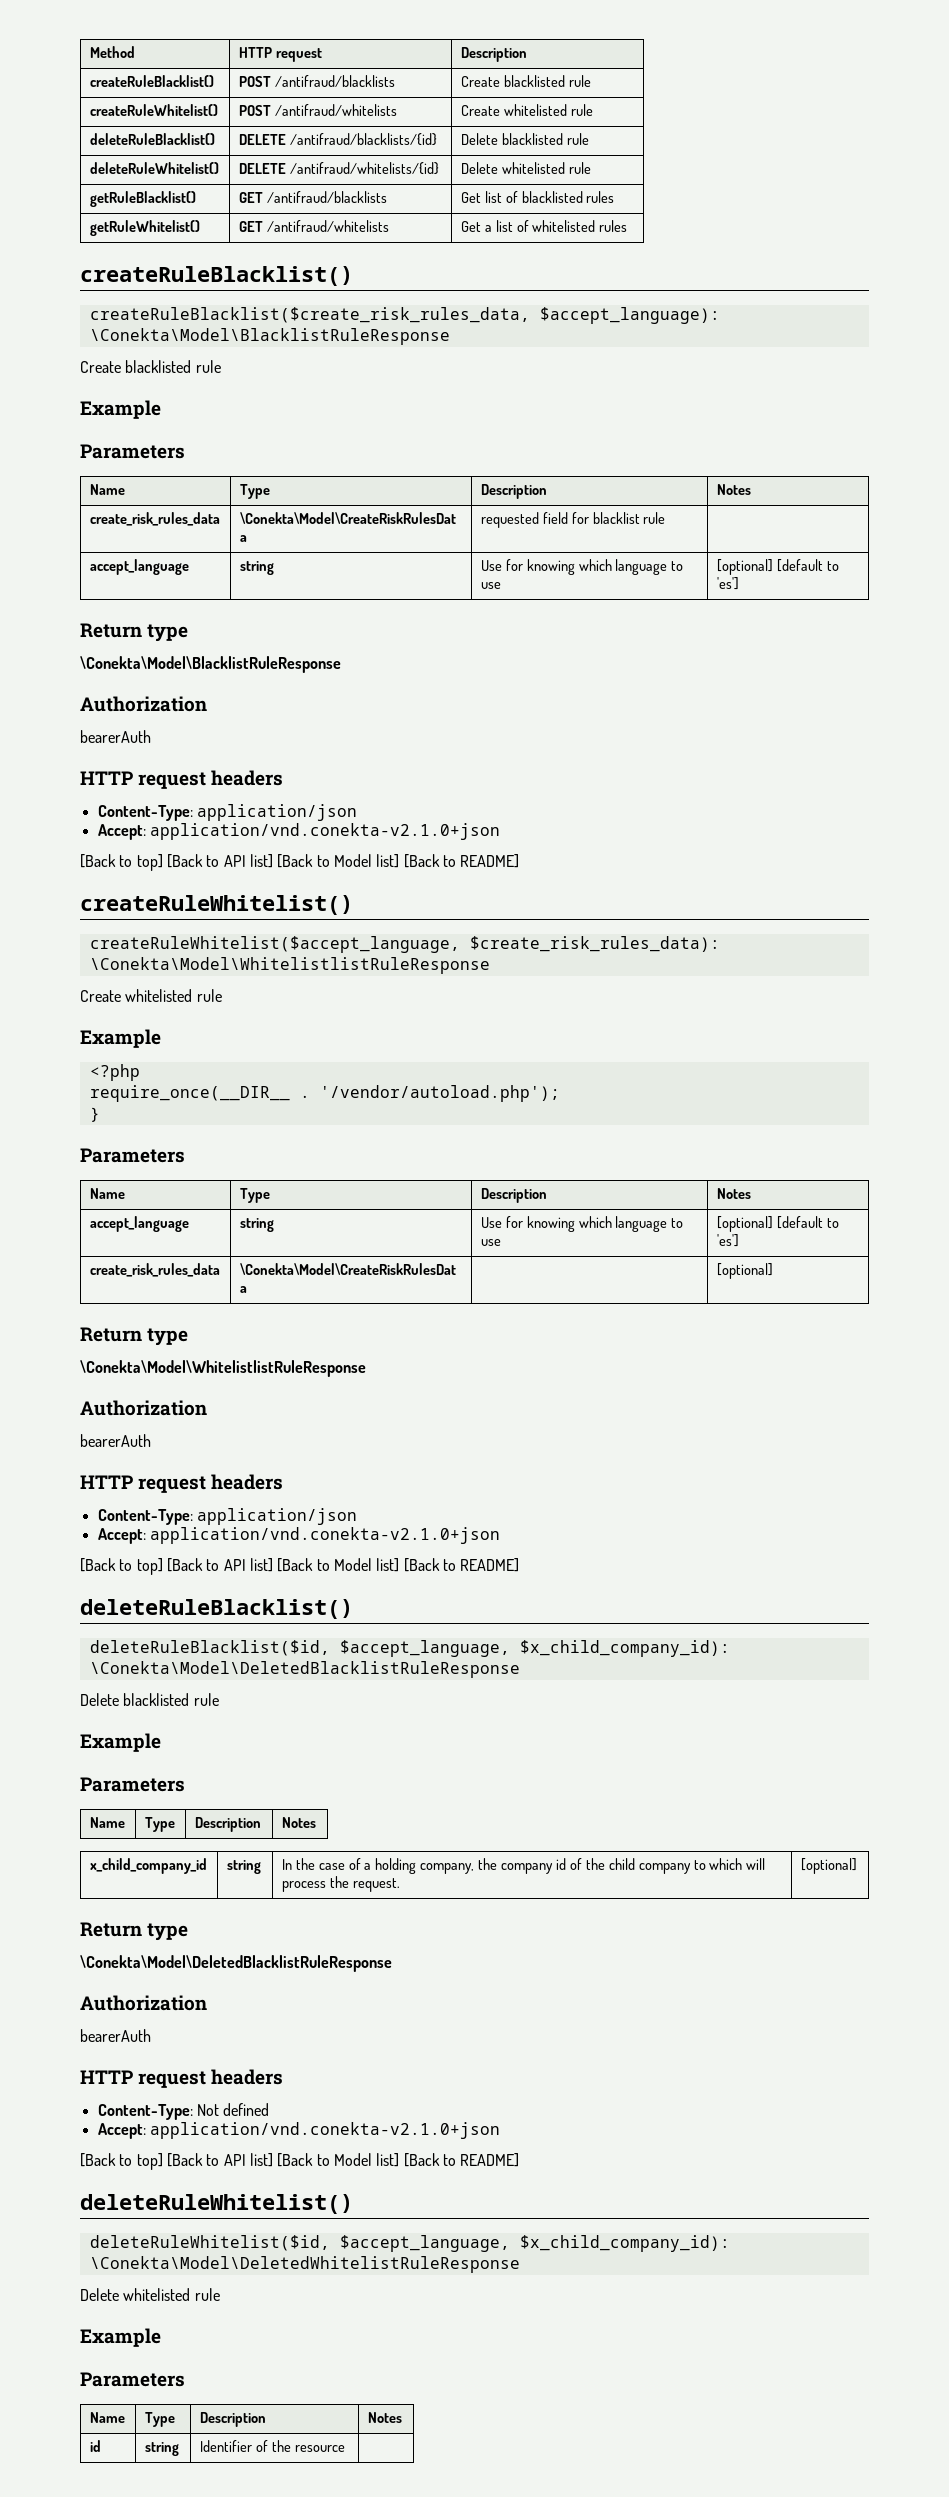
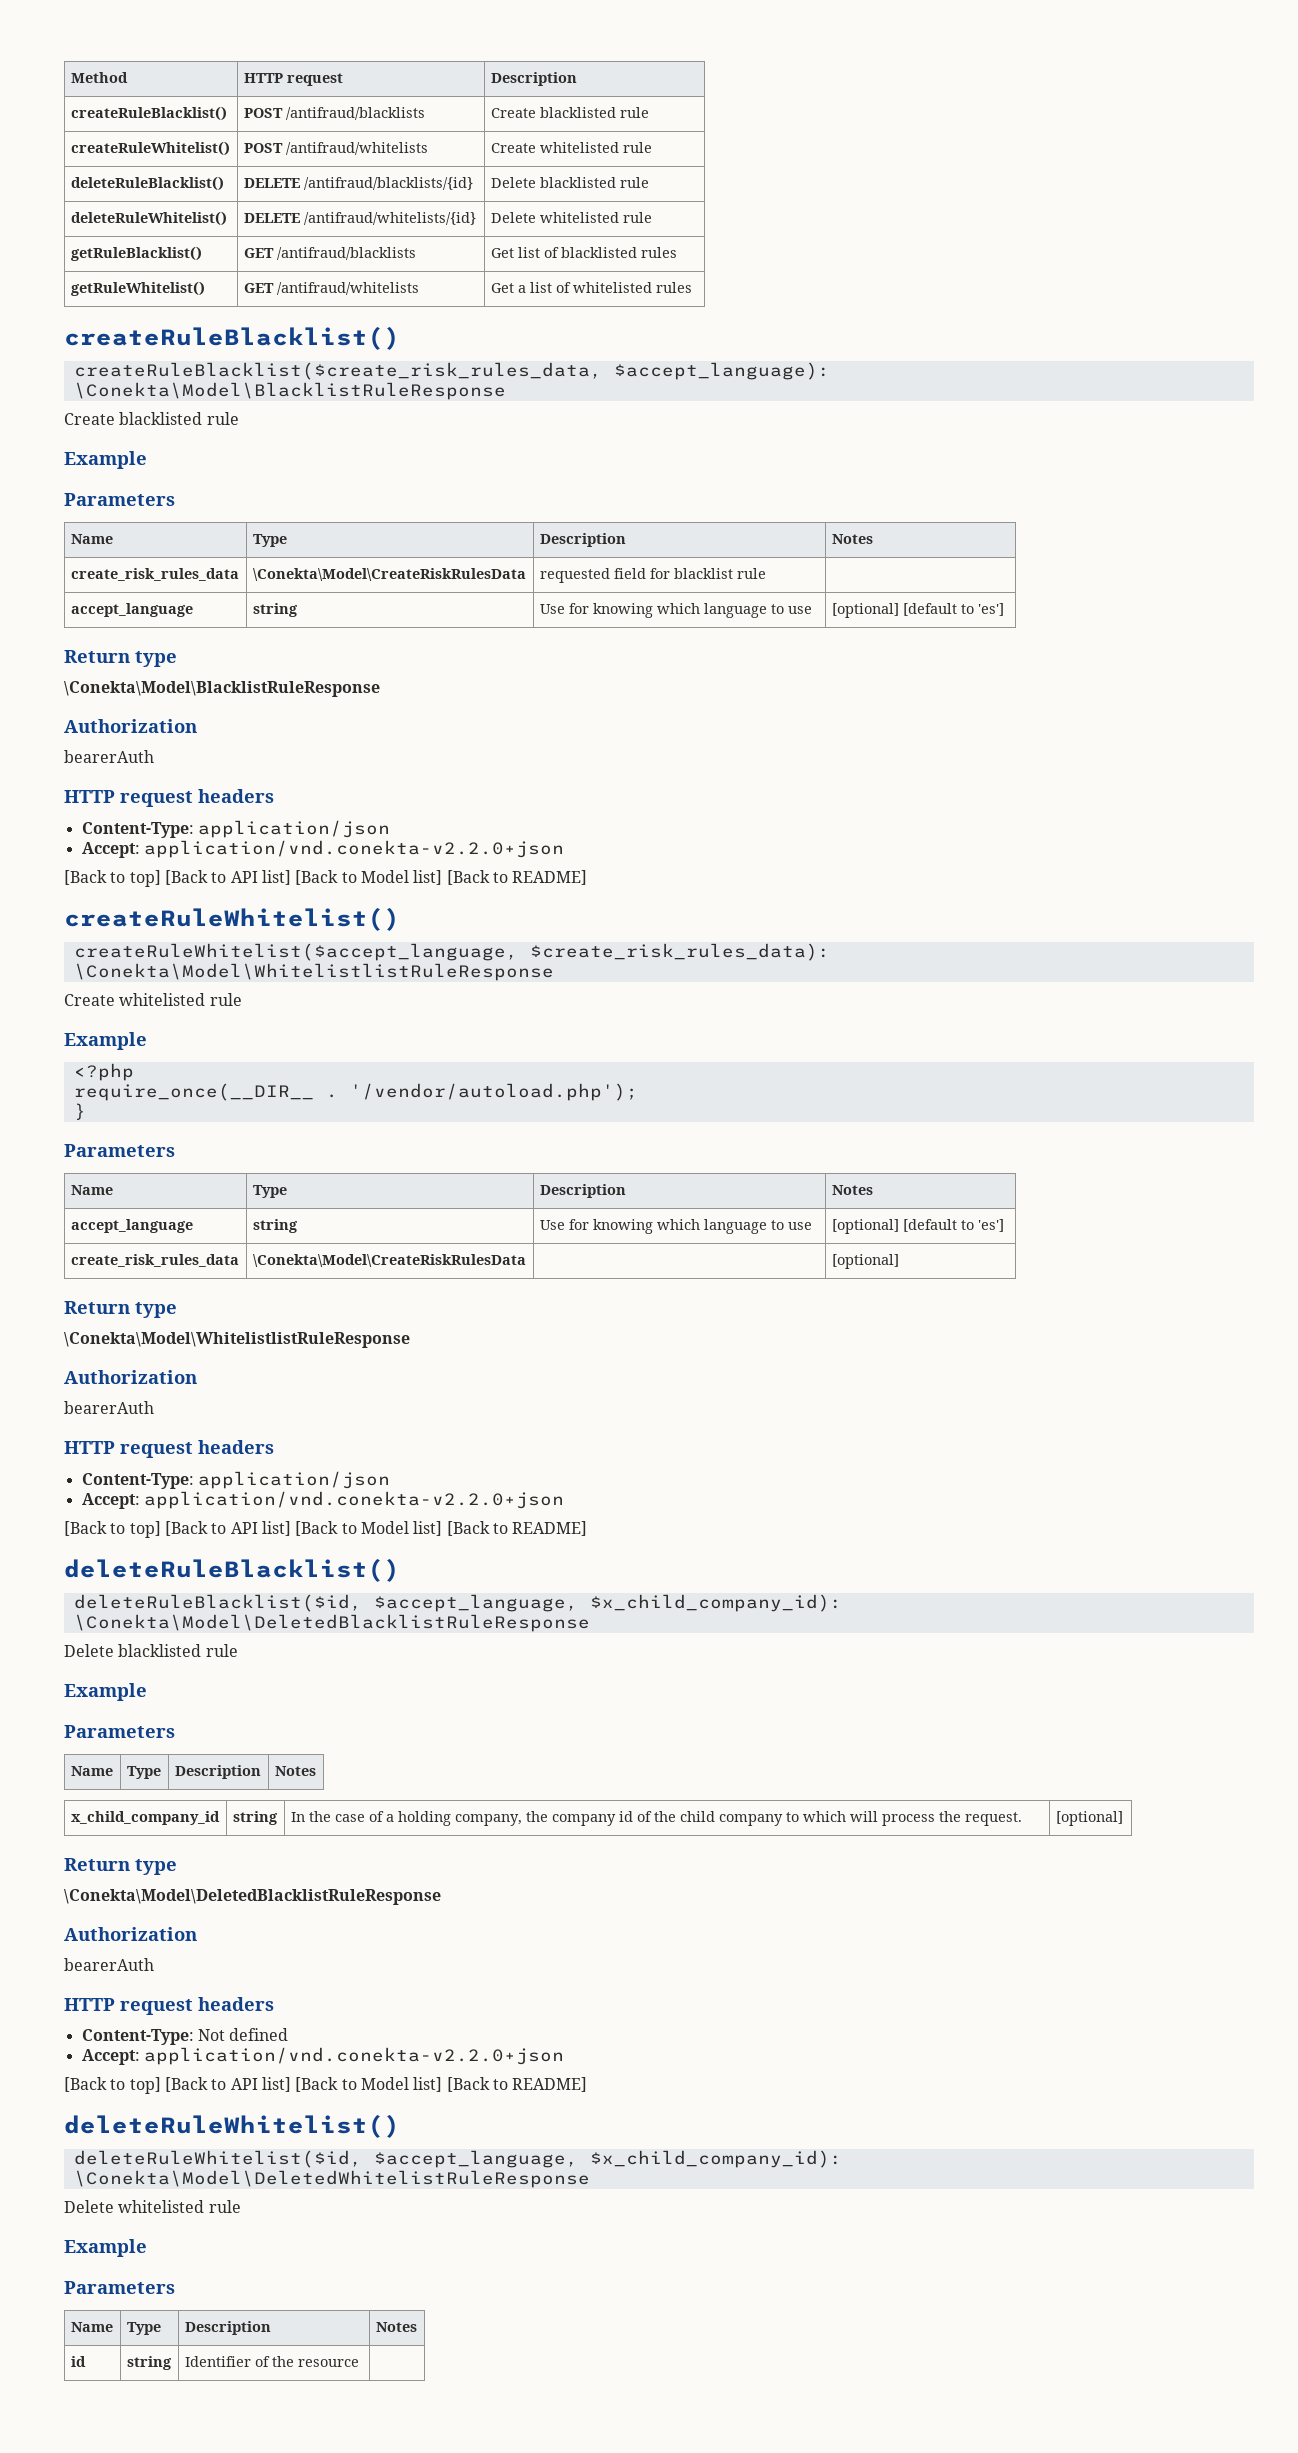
[149,823,500,840] application/vnd.conekta-v2.1.0+json -> [143,840,564,858] application/vnd.conekta-v2.2.0+json
[149,1527,500,1544] application/vnd.conekta-v2.1.0+json -> [143,1491,564,1509] application/vnd.conekta-v2.2.0+json
[149,2122,500,2139] application/vnd.conekta-v2.1.0+json -> [143,2047,564,2065] application/vnd.conekta-v2.2.0+json

